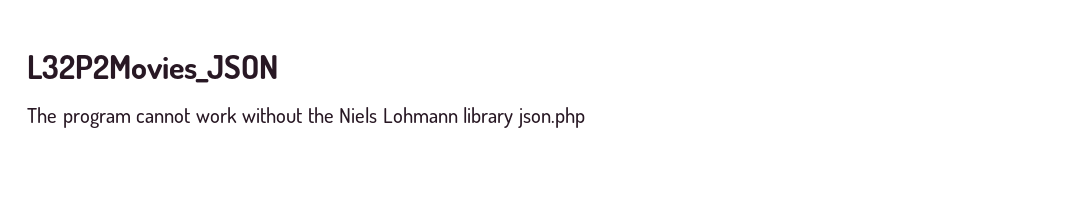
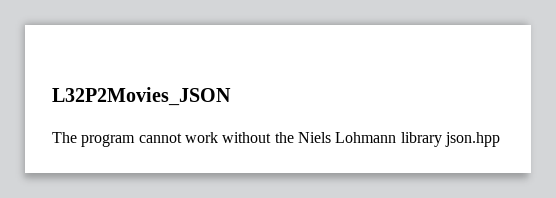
[517,107,585,128] json.php -> [444,132,500,147] json.hpp

